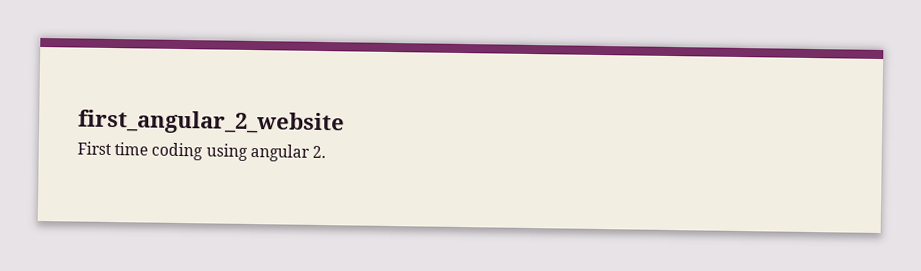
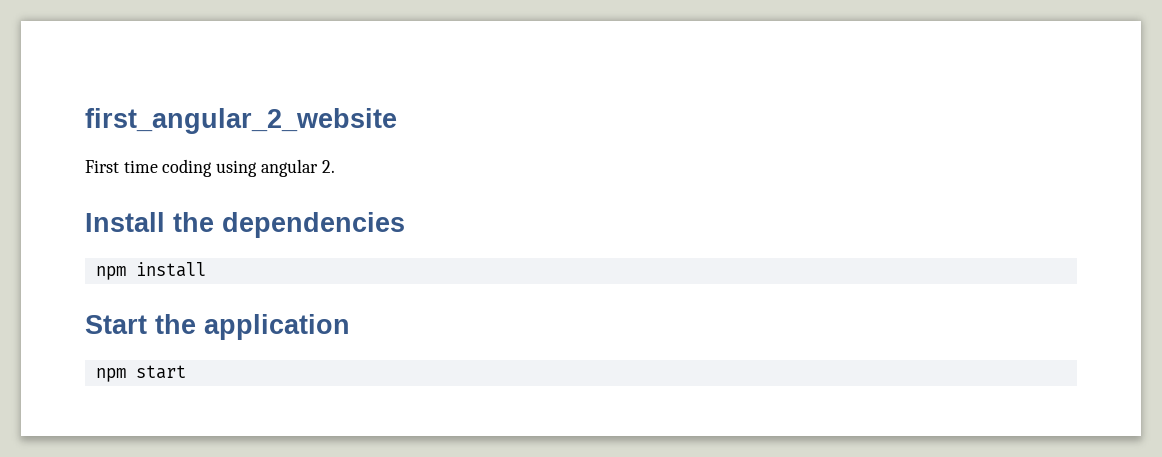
(326, 152) none -> [85,212,405,238] [95,262,206,280] [85,314,350,340] [95,365,186,382] // Install the dependencies // npm install // Start the application // npm start

